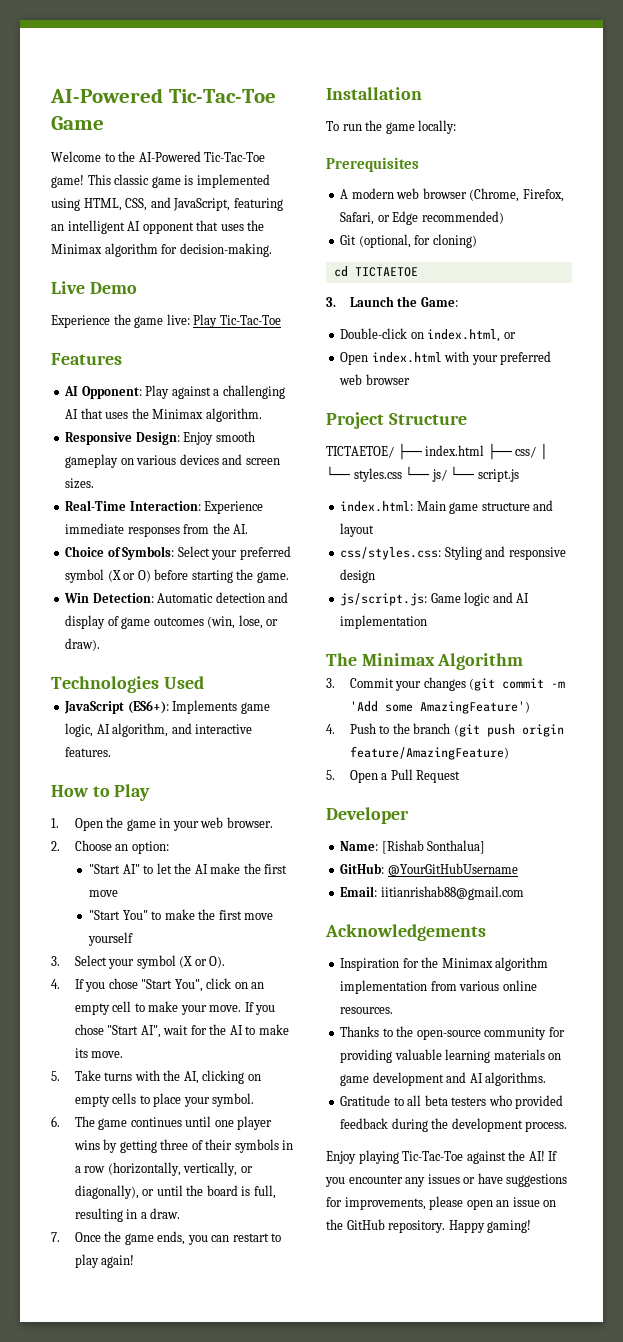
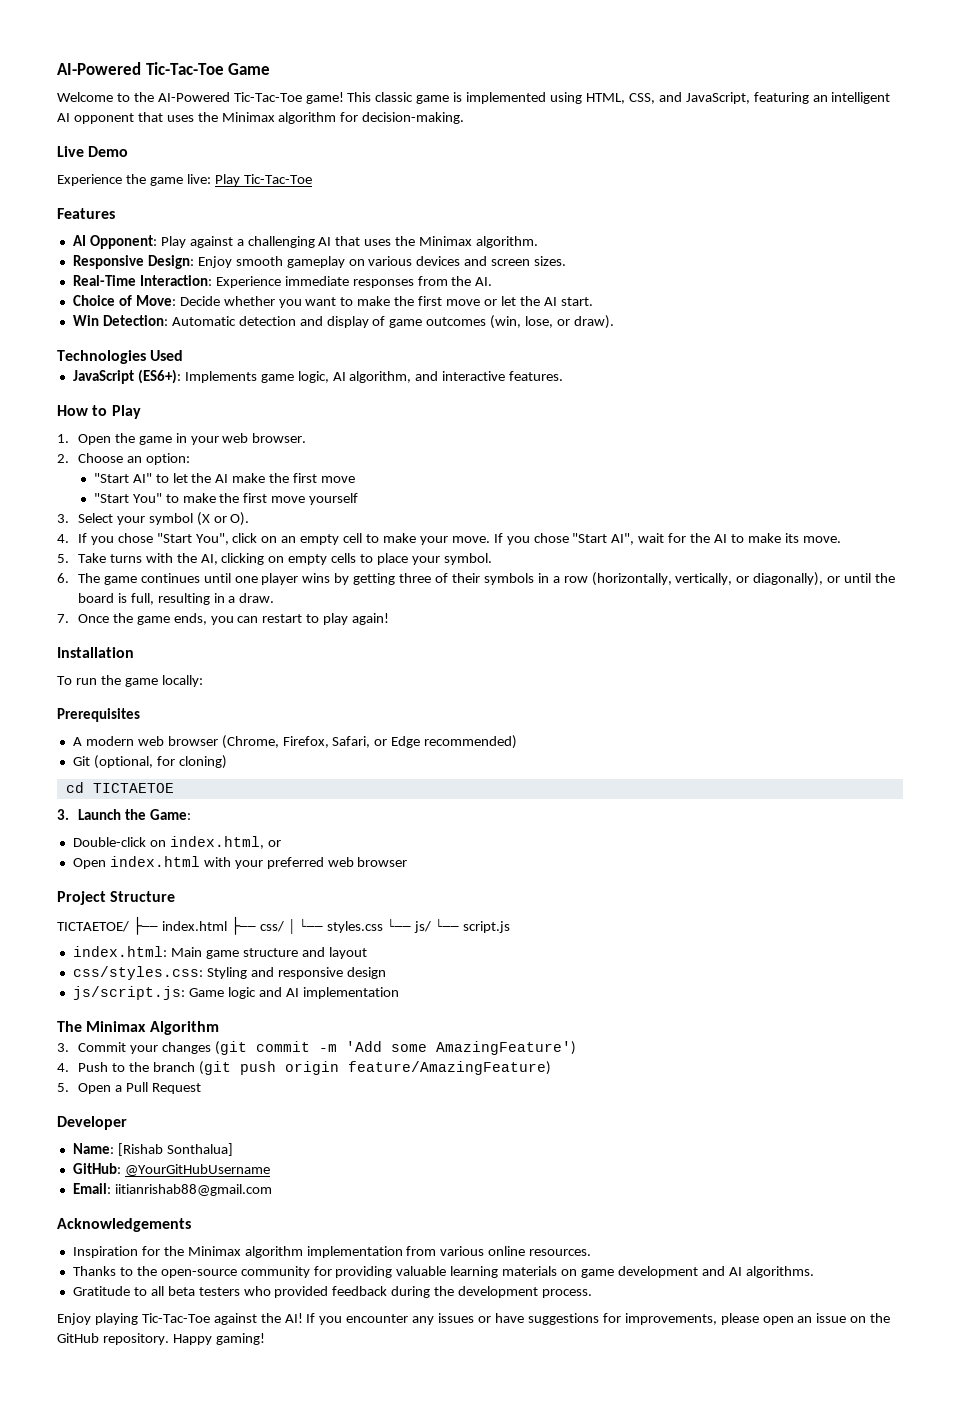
[122,546,291,560] [65,569,289,583] Symbols: Select your preferred symbol (X or O) before starting the game. -> [135,295,593,308] Move: Decide whether you want to make the first move or let the AI start.

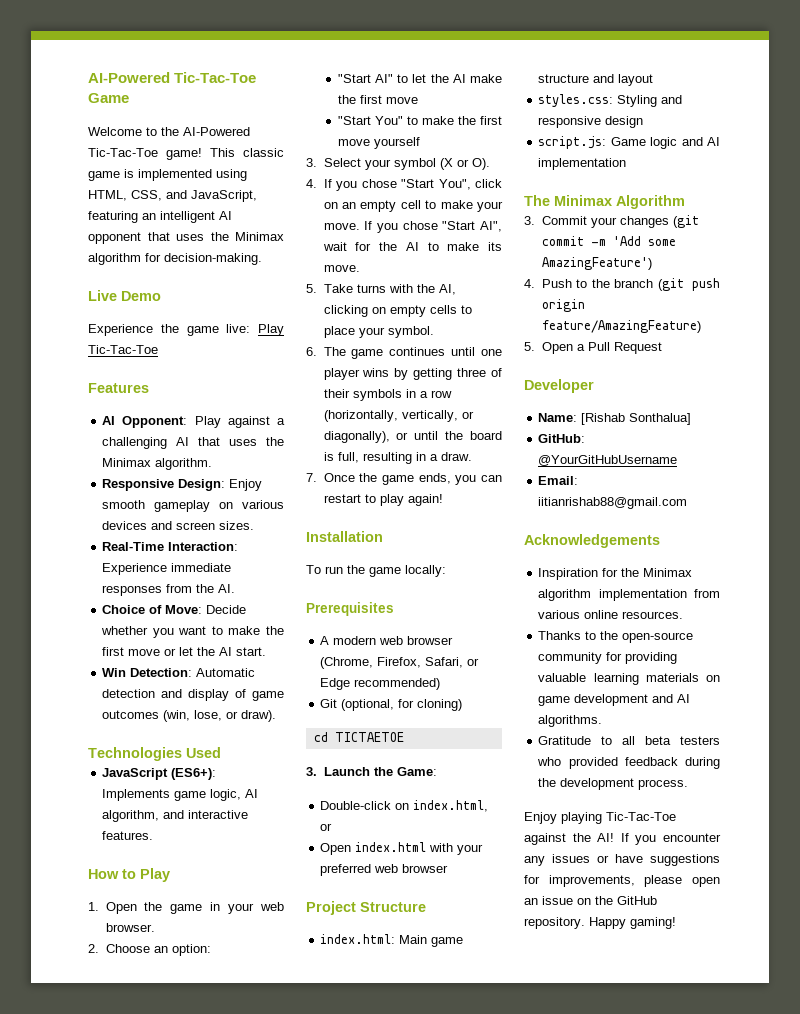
[57,916,511,935] // TICTAETOE/ ├── index.html ├── css/ │ └── styles.css └── js/ └── script.js -> (426, 907) none
[72,966,203,980] css/styles.css: -> [538,94,614,107] styles.css:
[72,986,185,1000] js/script.js: -> [538,136,607,149] script.js:

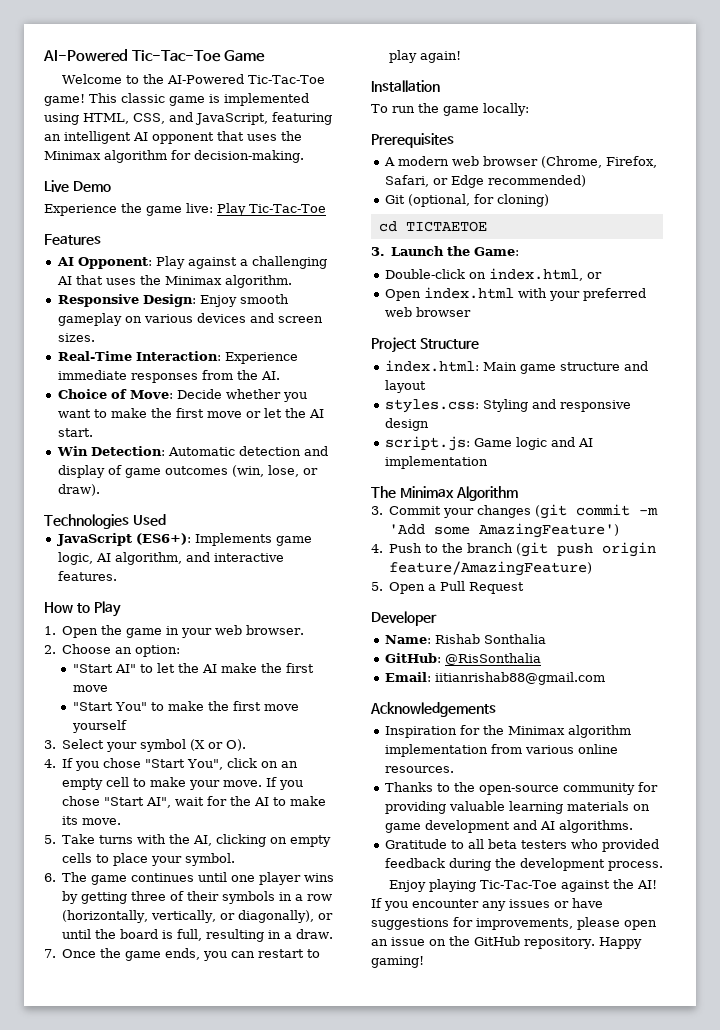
[581,413,692,425] [Rishab Sonthalua] -> [434,634,546,644] Rishab Sonthalia
[538,455,678,466] @YourGitHubUsername -> [444,653,541,665] @RisSonthalia

